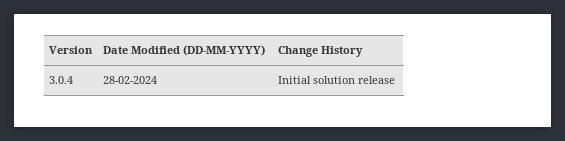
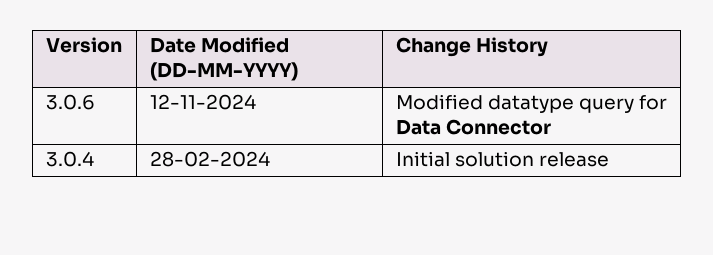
(364, 51) none -> [45,94,95,110] [149,94,256,110] [395,94,667,113] [395,119,551,135] // 3.0.6 | 12-11-2024 | Modified datatype query for Data Connector

